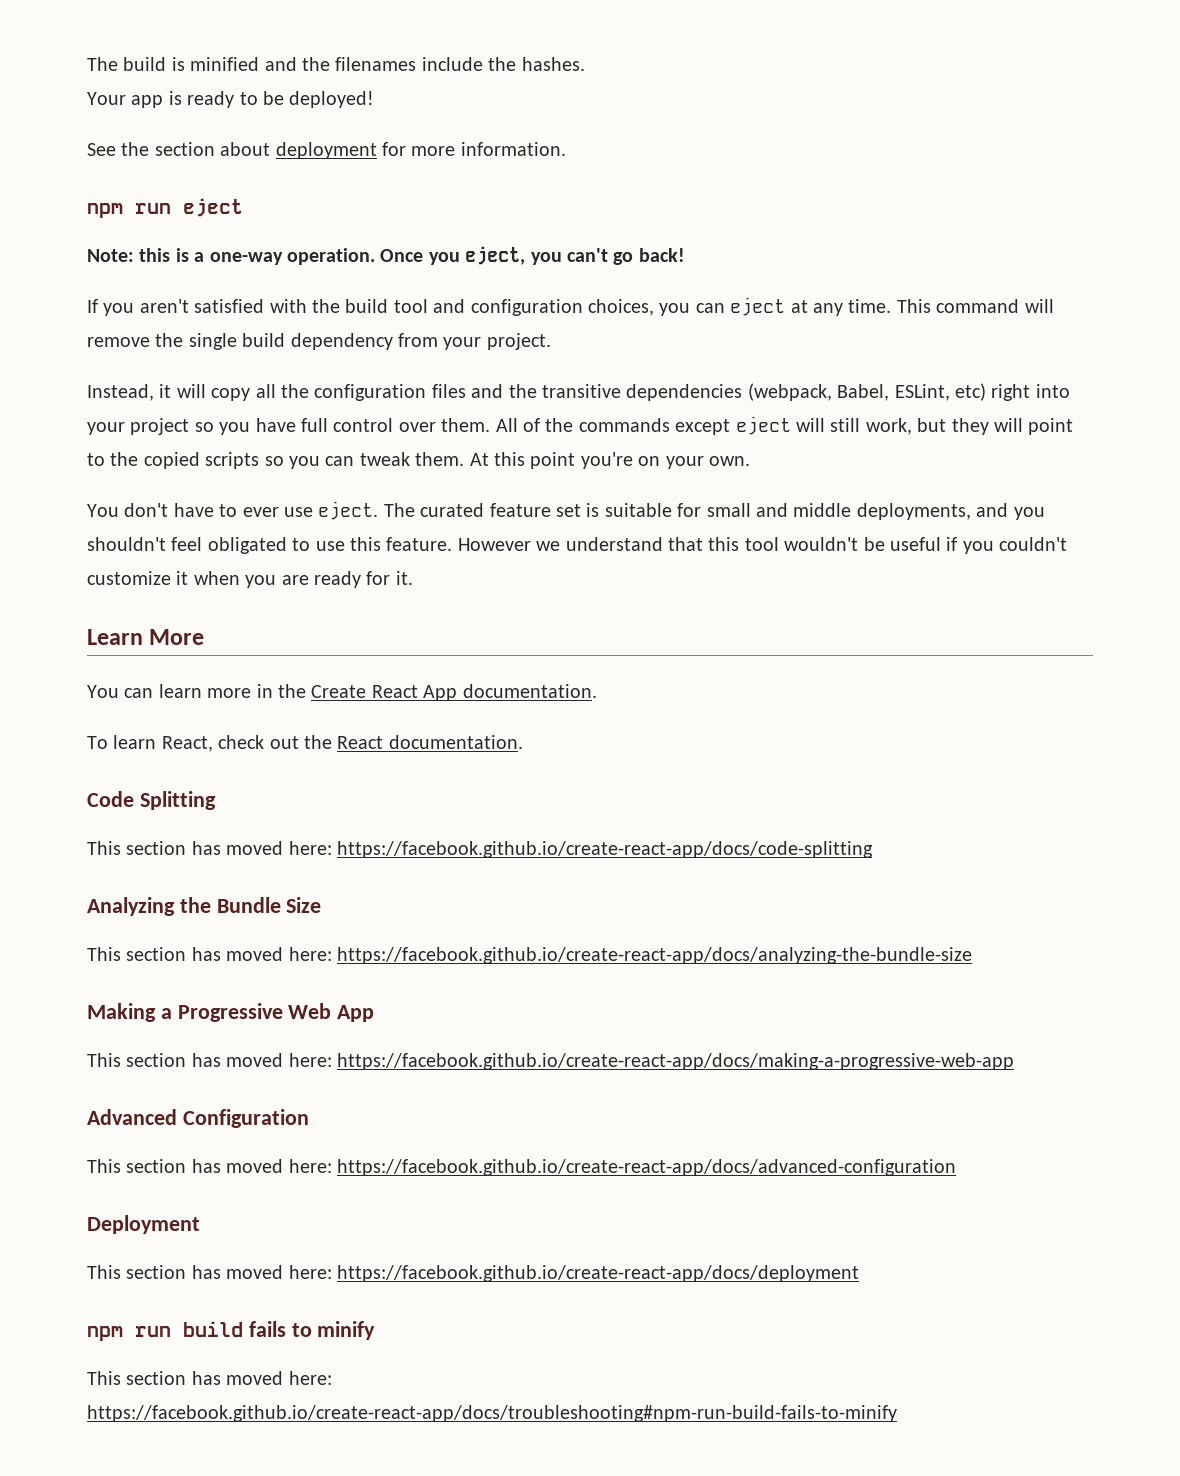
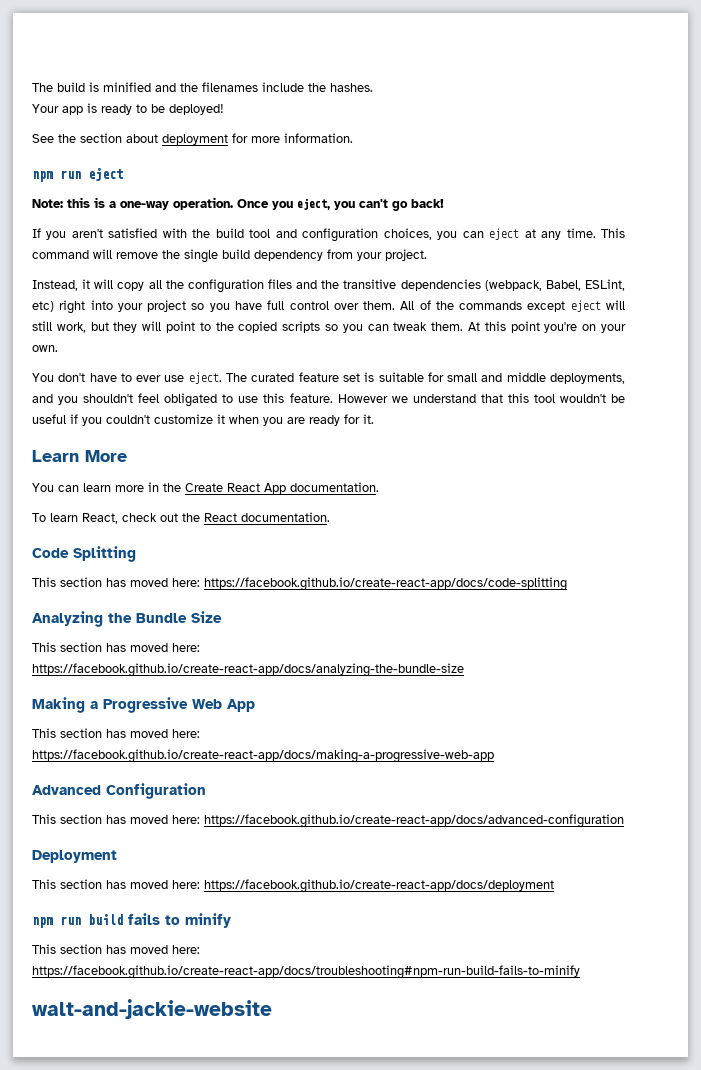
(897, 1413) none -> [32,999,272,1019] // walt-and-jackie-website

